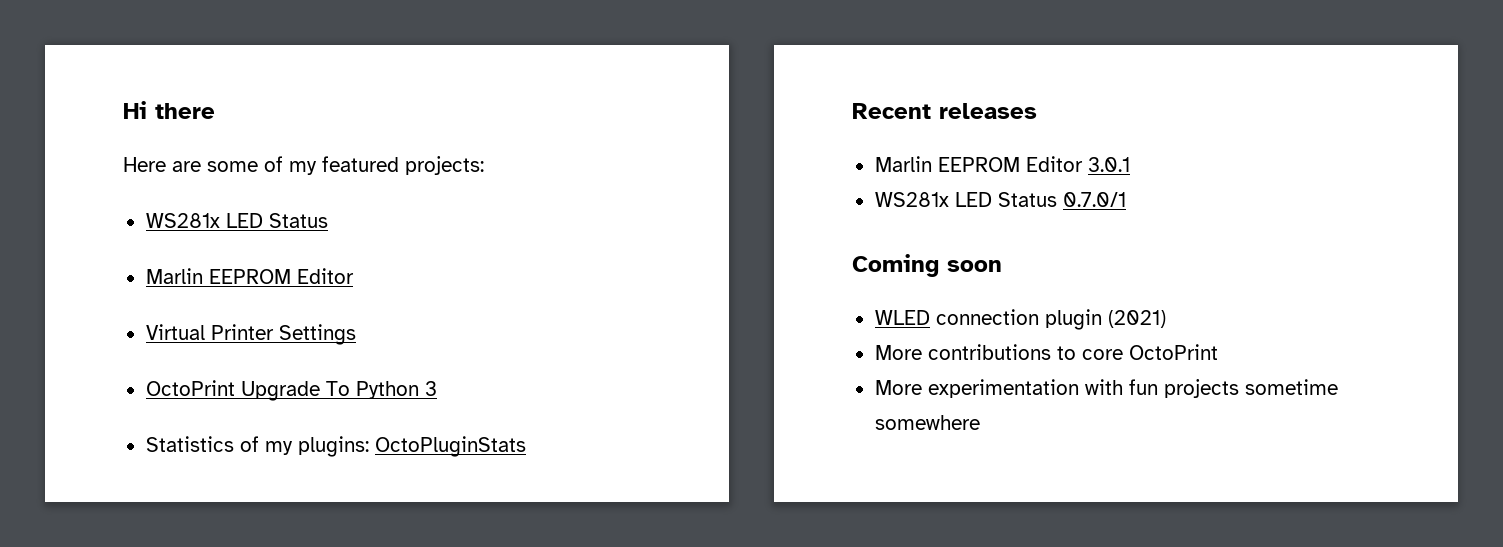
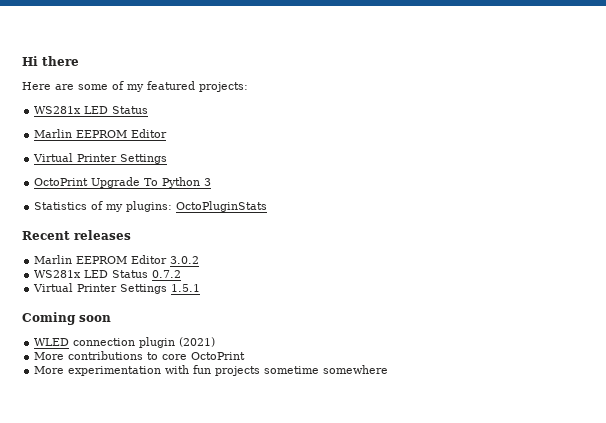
[1087,157,1130,172] [874,192,1126,207] 3.0.1 // WS281x LED Status 0.7.0/1 -> [170,256,200,264] [34,270,182,278] [33,283,201,294] 3.0.2 // WS281x LED Status 0.7.2 // Virtual Printer Settings 1.5.1

